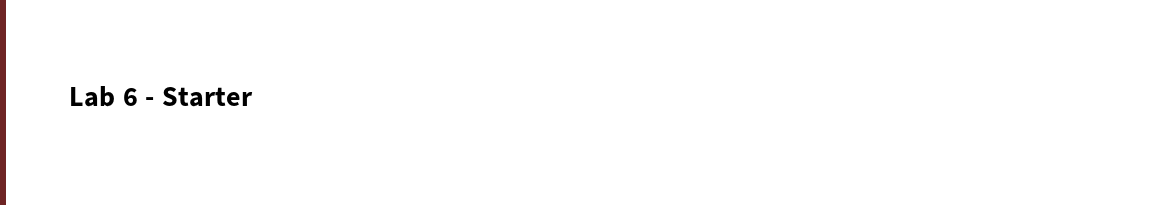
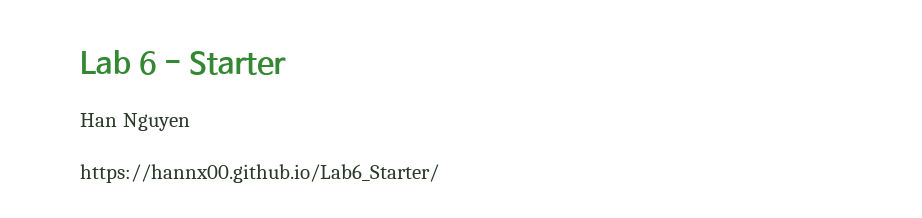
(253, 97) none -> [80,113,190,131] [80,164,439,183] // Han Nguyen // https://hannx00.github.io/Lab6_Starter/

